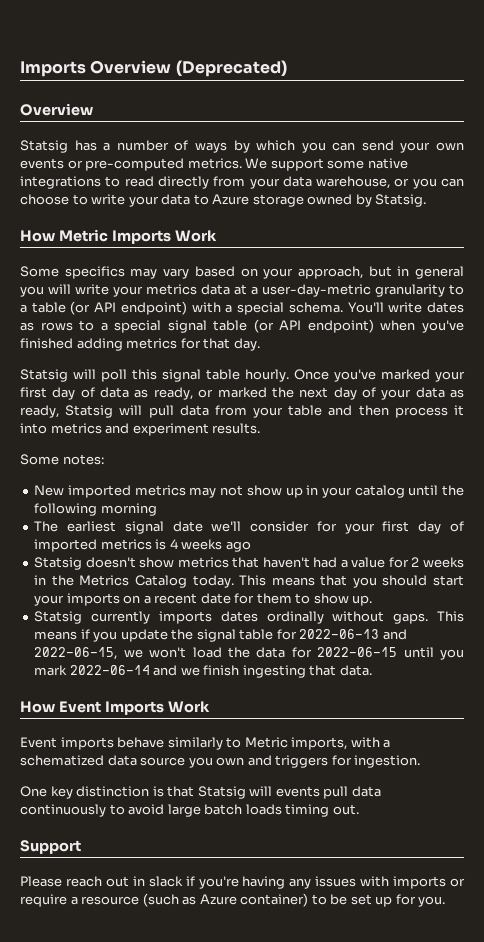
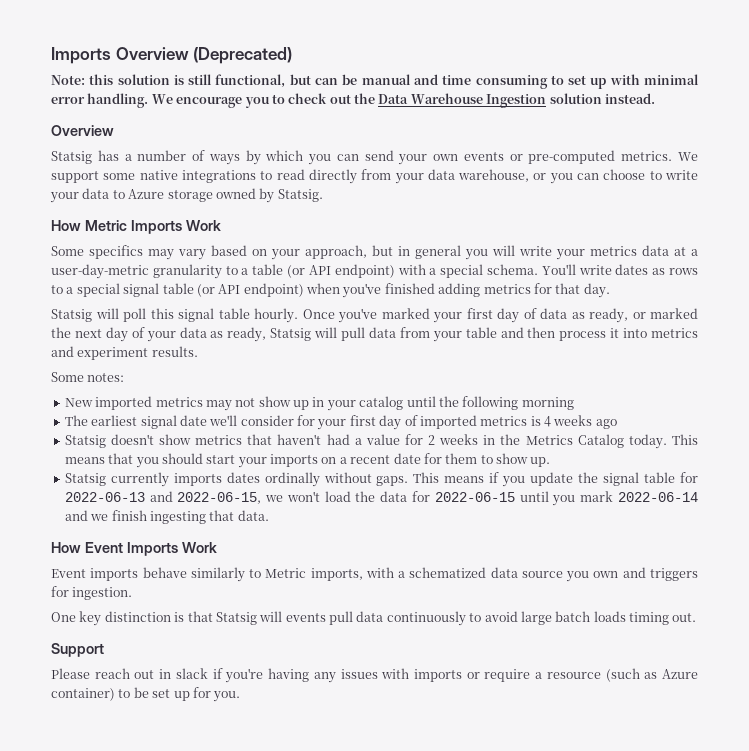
(287, 68) none -> [51,74,699,89] [51,93,655,108] // Note: this solution is still functional, but can be manual and time consuming to set up with minimal error handling. We encourage you to check out the Data Warehouse Ingestion solution instead.

